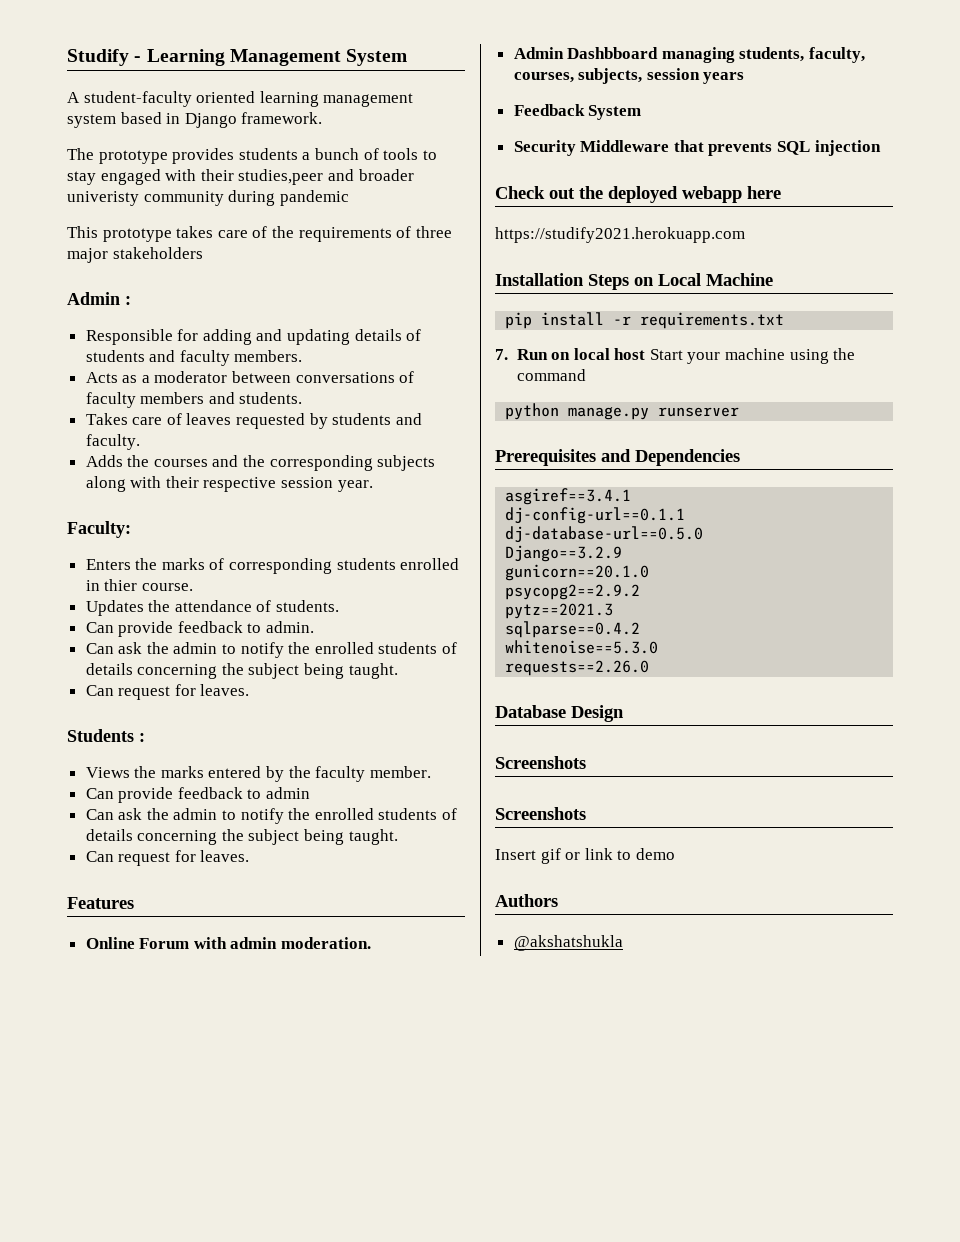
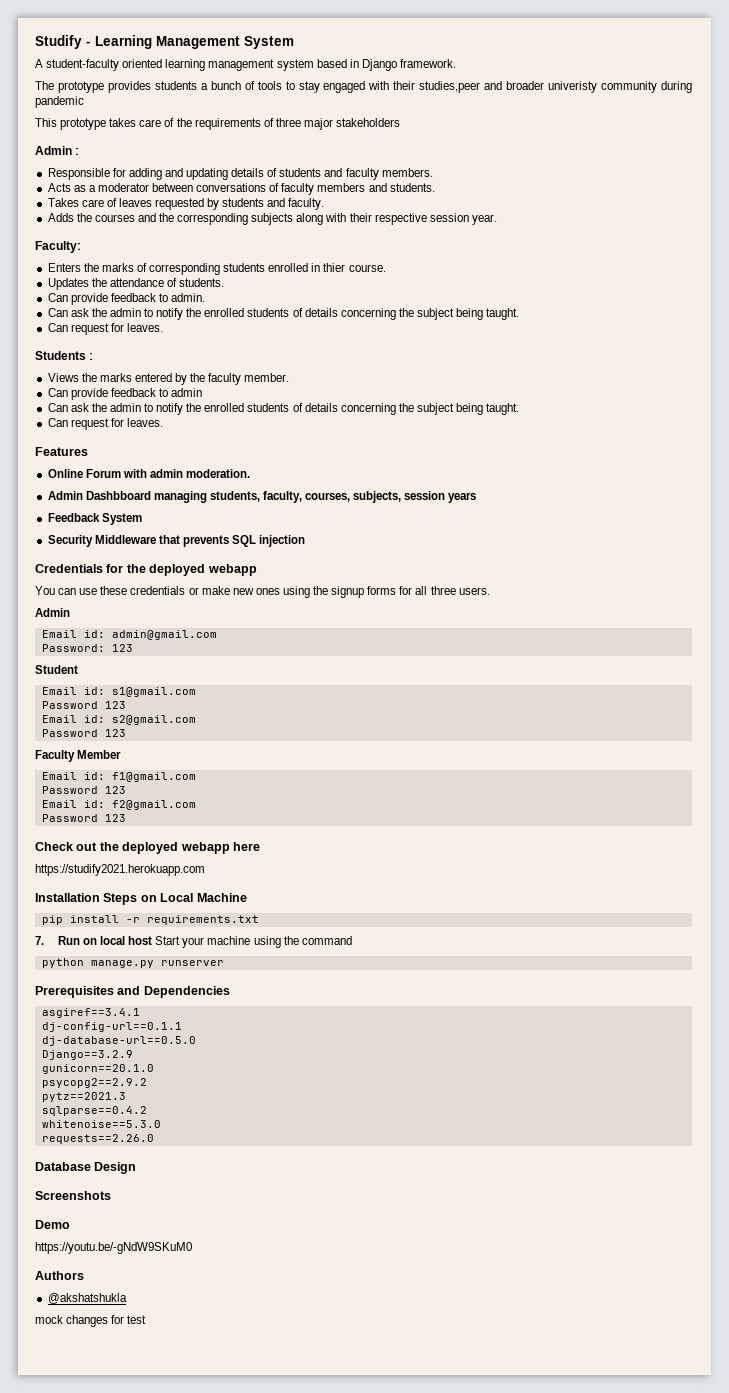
(881, 148) none -> [35,564,257,576] [35,586,490,598] [35,608,70,617] [41,630,217,640] [41,644,133,652] [35,665,78,674] [41,687,196,697] [41,701,126,709] [41,715,196,725] [41,729,126,737] [35,750,122,762] [41,772,196,782] [41,786,126,794] [41,800,196,810] [41,814,126,822] // Credentials for the deployed webapp // You can use these credentials or make new ones using the signup forms for all three users. // Admin // Email id: admin@gmail.com // Password: 123 // Student // Email id: s1@gmail.com // Password 123 // Email id: s2@gmail.com // Password 123 // Faculty Member // Email id: f1@gmail.com // Password 123 // Email id: f2@gmail.com // Password 123
[495,807,586,820] [495,848,675,864] [495,894,558,907] [513,935,623,951] Screenshots // Insert gif or link to demo // Authors // @akshatshukla -> [35,1220,70,1229] [35,1242,192,1254] [35,1271,84,1280] [47,1293,127,1304] [35,1315,147,1327] Demo // https://youtu.be/-gNdW9SKuM0 // Authors // @akshatshukla // mock changes for test

